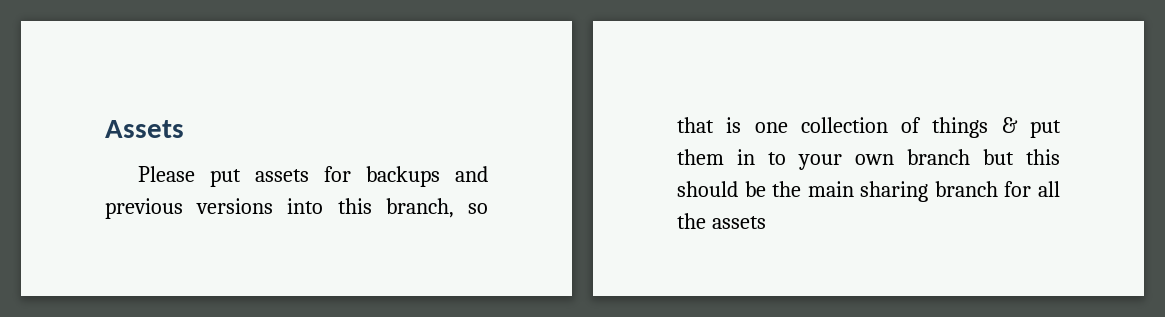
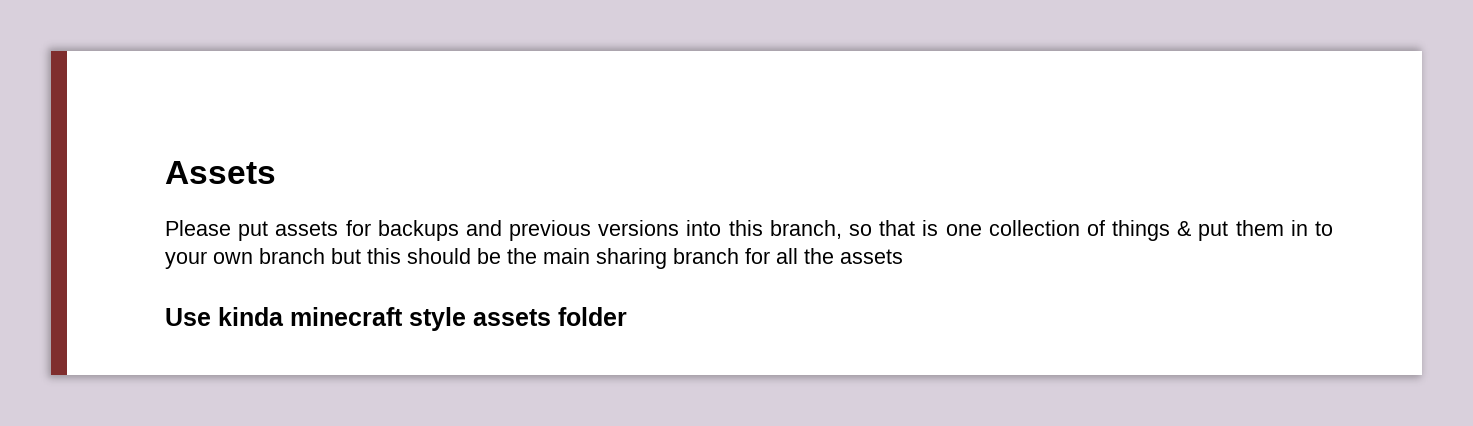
(766, 222) none -> [165,307,627,331] // Use kinda minecraft style assets folder

